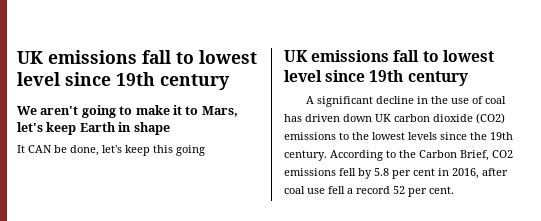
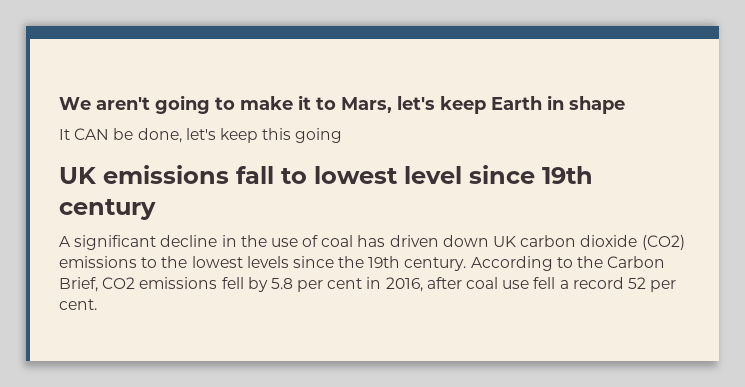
[17,50,257,64] [17,72,230,90] UK emissions fall to lowest level since 19th century // -> (59, 103) none

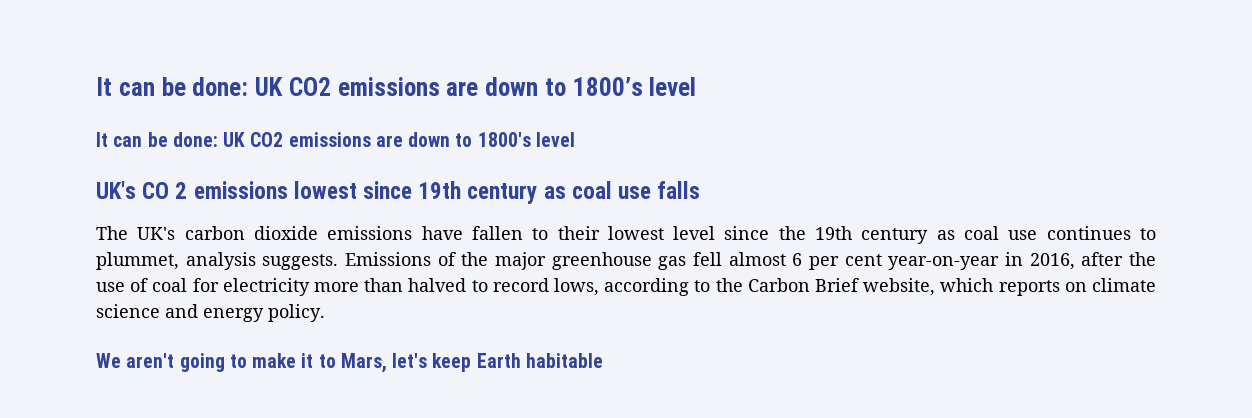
(59, 103) none -> [96,77,697,96] [96,132,575,147] [96,181,701,204] [96,226,1156,244] [96,252,1156,270] [96,278,1157,296] [96,304,325,322] It can be done: UK CO2 emissions are down to 1800’s level // It can be done: UK CO2 emissions are down to 1800's level // UK's CO 2 emissions lowest since 19th century as coal use falls // The UK's carbon dioxide emissions have fallen to their lowest level since the 19th century as coal use continues to plummet, analysis suggests. Emissions of the major greenhouse gas fell almost 6 per cent year-on-year in 2016, after the use of coal for electricity more than halved to record lows, according to the Carbon Brief website, which reports on climate science and energy policy. //
[547,95,625,114] [59,128,343,143] [59,165,593,184] [59,198,156,220] [59,235,685,250] [59,256,666,271] [59,277,677,292] [59,299,97,310] in shape // It CAN be done, let's keep this going // UK emissions fall to lowest level since 19th century // A significant decline in the use of coal has driven down UK carbon dioxide (CO2) emissions to the lowest levels since the 19th century. According to the Carbon Brief, CO2 emissions fell by 5.8 per cent in 2016, after coal use fell a record 52 per cent. -> [525,353,603,368] habitable

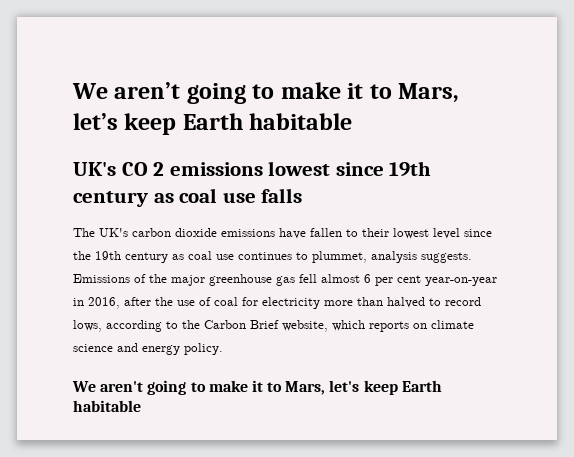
[96,77,697,96] [96,132,575,147] It can be done: UK CO2 emissions are down to 1800’s level // It can be done: UK CO2 emissions are down to 1800's level -> [72,82,460,104] [73,113,353,135] We aren’t going to make it to Mars, let’s keep Earth habitable

